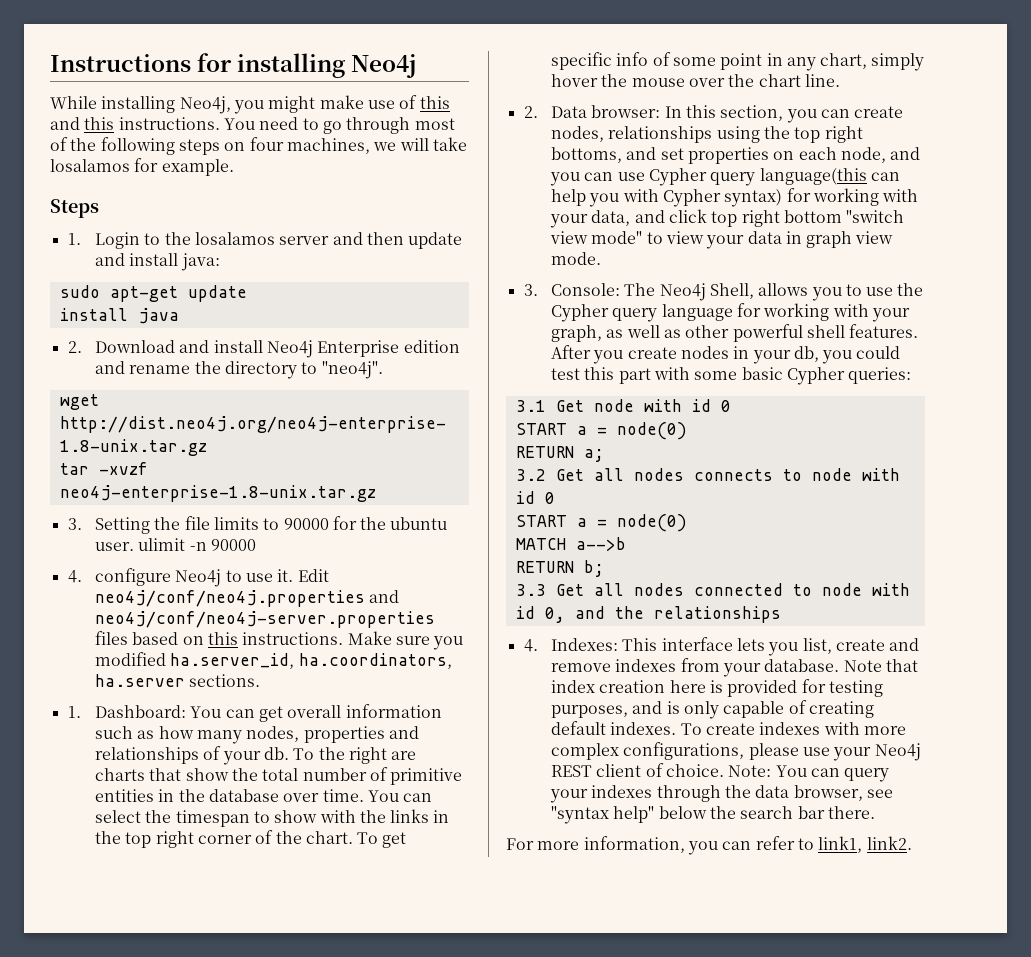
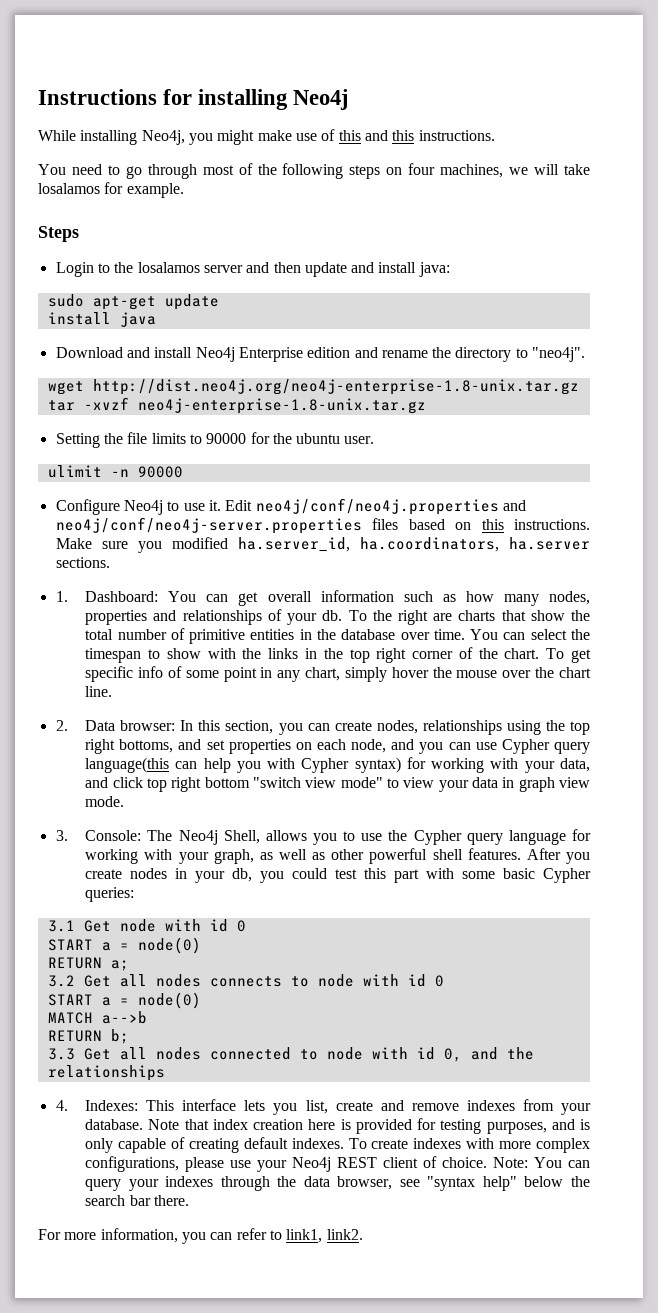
(220, 123) none -> (495, 135) //
[67,233,81,245] 1. -> (79, 234) none
[67,341,82,353] 2. -> (156, 319) none
[67,518,82,530] 3. -> (426, 406) none
(134, 546) none -> (375, 440) //
[67,568,171,586] 4. configure -> [55,499,120,515] Configure

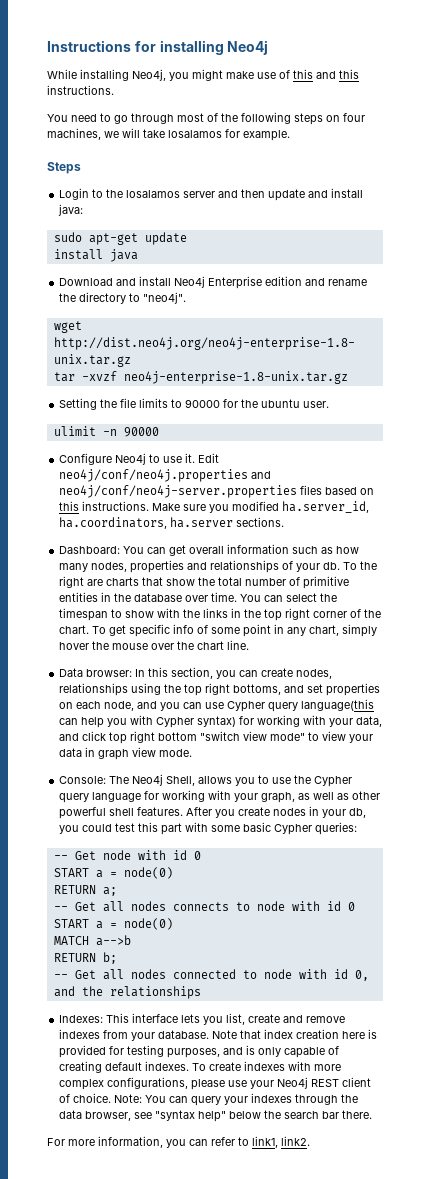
[55,591,68,602] 1. -> (285, 522) none
[55,720,68,731] 2. -> (250, 645) none
[55,830,68,841] 3. -> (193, 753) none
[47,920,75,932] 3.1 -> [53,855,68,860] --
[47,975,75,987] 3.2 -> [53,906,68,911] --
[47,1048,75,1060] 3.3 -> [53,974,68,979] --
[55,1100,68,1111] 4. -> (201, 992) none

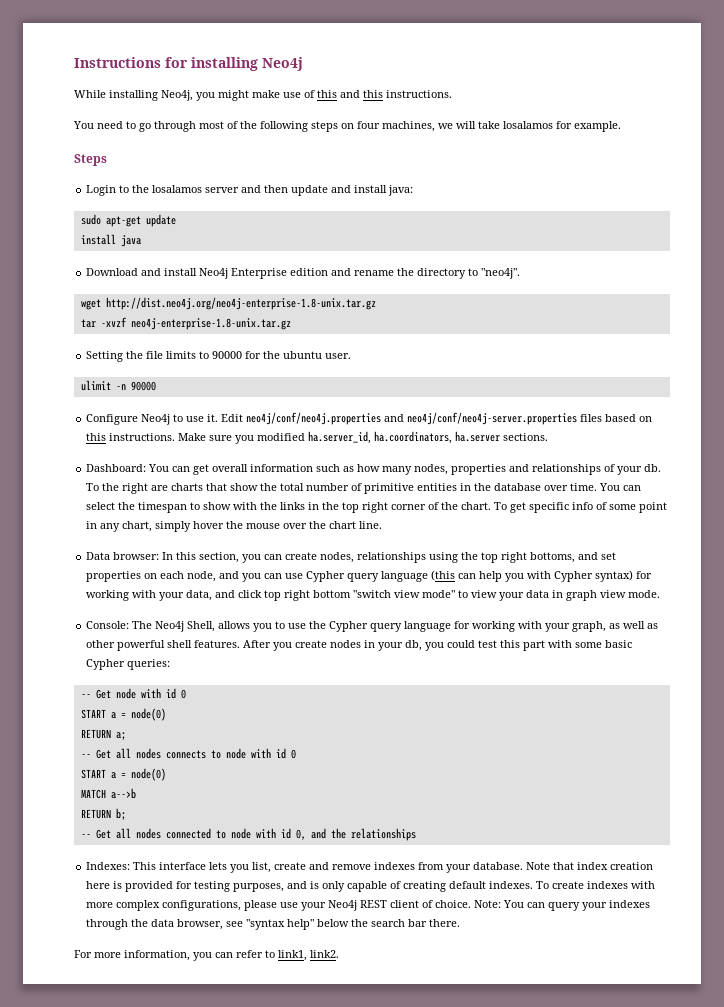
[301,699,375,711] language(this -> [381,570,456,582] language (this

